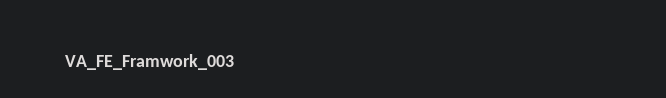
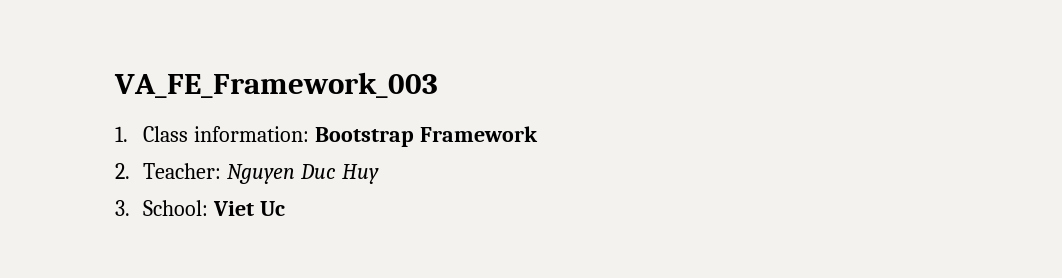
[65,54,234,70] VA_FE_Framwork_003 -> [114,72,438,98] [115,126,539,147] [115,163,380,184] [115,200,286,216] VA_FE_Framework_003 // 1. Class information: Bootstrap Framework // 2. Teacher: Nguyen Duc Huy // 3. School: Viet Uc

